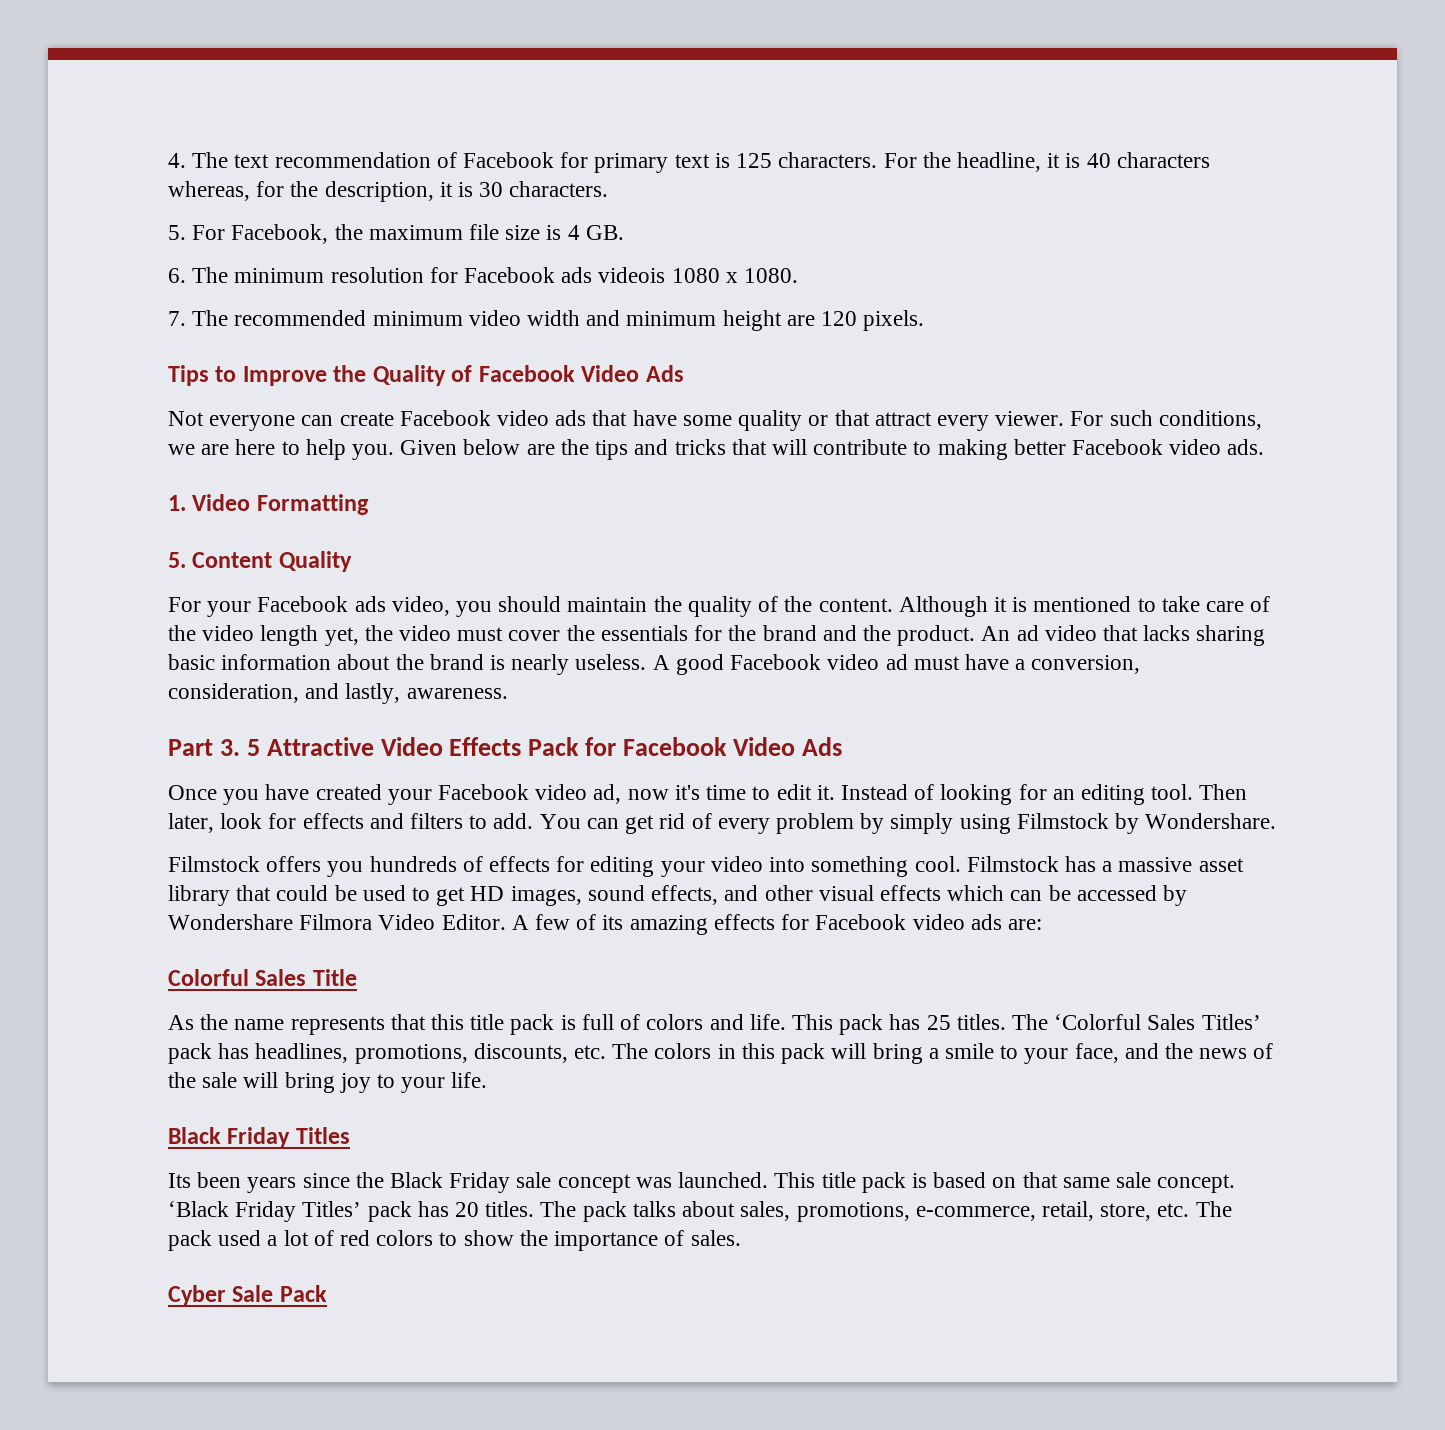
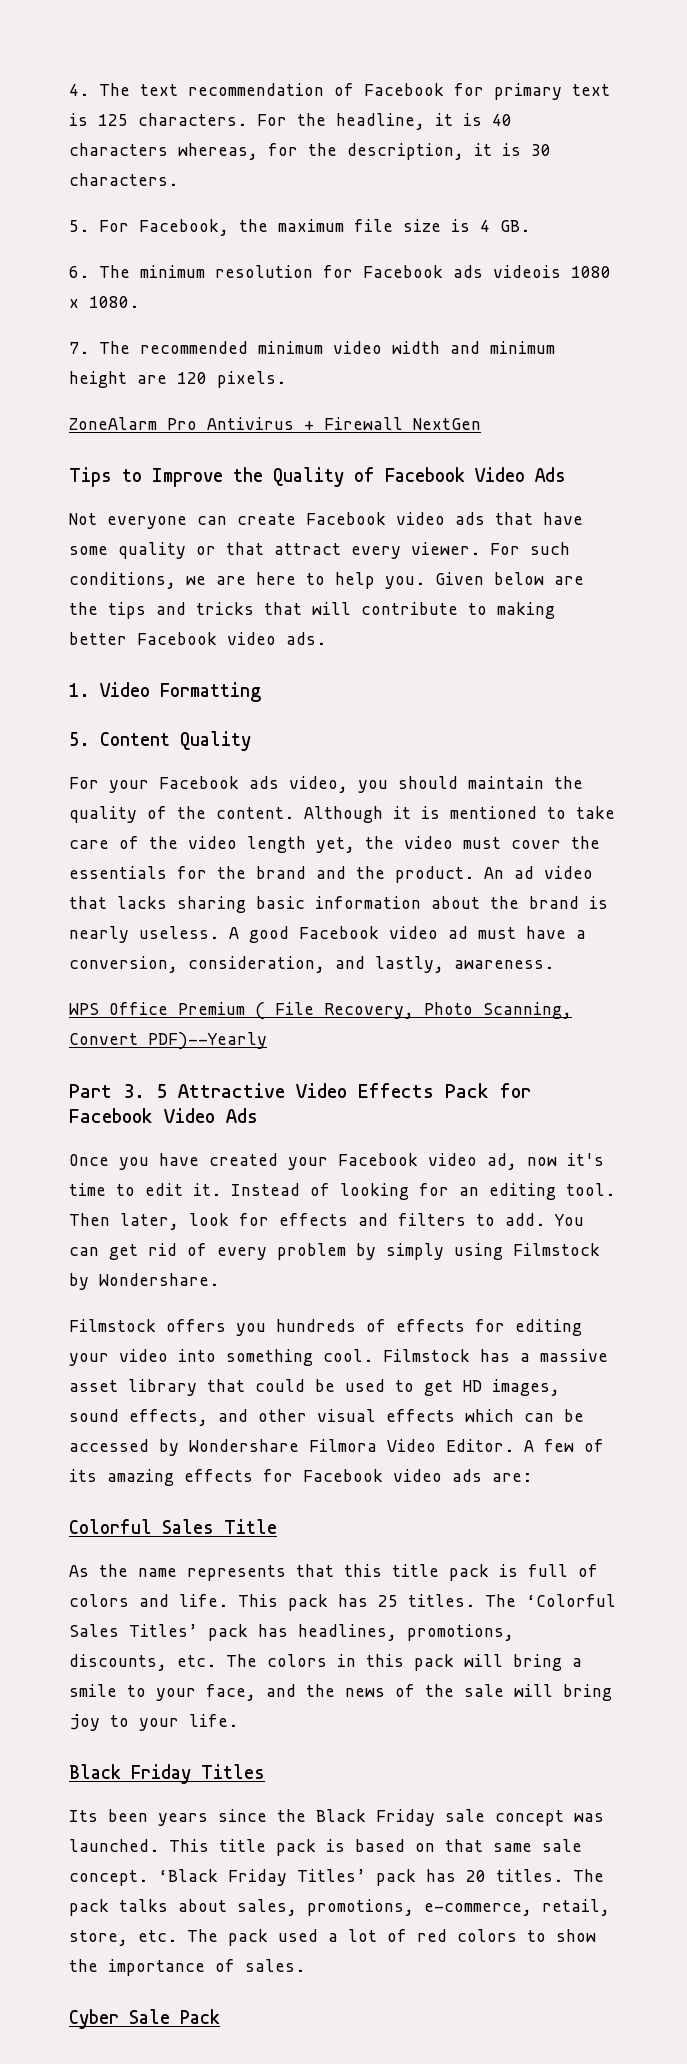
(925, 320) none -> [69,417,481,430] // ZoneAlarm Pro Antivirus + Firewall NextGen
(508, 693) none -> [69,1002,572,1020] [69,1032,267,1050] // WPS Office Premium ( File Recovery, Photo Scanning, Convert PDF)--Yearly

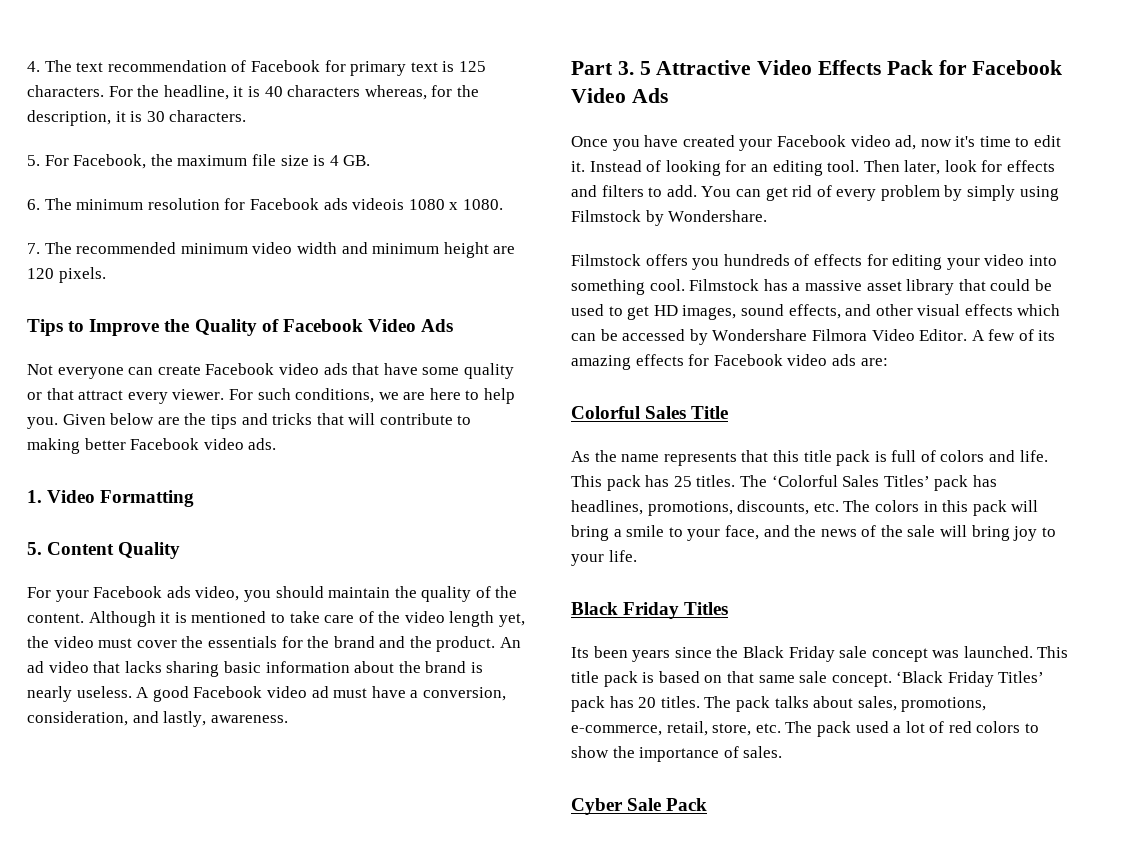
[69,417,481,430] // ZoneAlarm Pro Antivirus + Firewall NextGen -> (106, 275) none
[69,1002,572,1020] [69,1032,267,1050] // WPS Office Premium ( File Recovery, Photo Scanning, Convert PDF)--Yearly -> (288, 719) none

